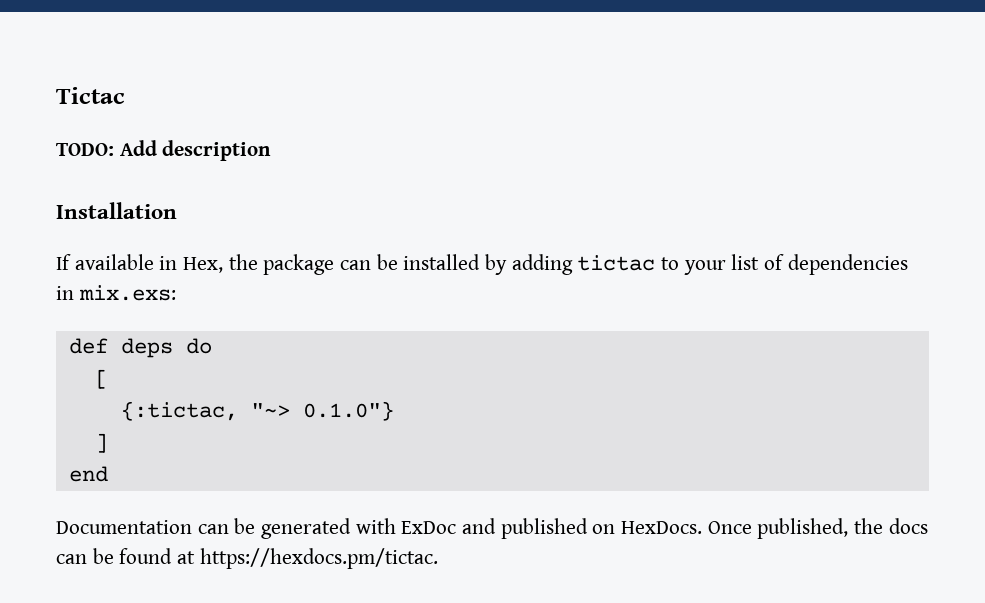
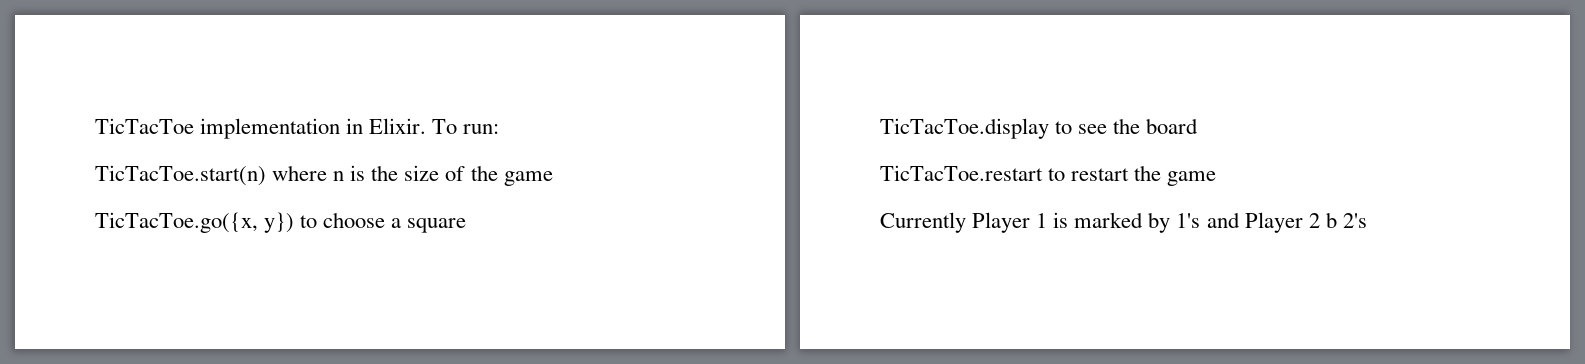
[56,87,125,104] [56,140,272,161] [56,202,177,219] [56,254,908,275] [56,285,176,301] [68,338,212,358] [94,369,108,389] [120,401,394,421] [94,433,108,453] [68,466,108,482] [56,518,928,539] [56,548,438,569] Tictac // TODO: Add description // Installation // If available in Hex, the package can be installed by adding tictac to your list of dependencies in mix.exs: // def deps do // [ // {:tictac, "~> 0.1.0"} // ] // end // Documentation can be generated with ExDoc and published on HexDocs. Once published, the docs can be found at https://hexdocs.pm/tictac. -> [95,118,500,139] [95,165,553,186] [95,212,467,233] [880,118,1199,139] [880,165,1217,186] [880,212,1367,233] TicTacToe implementation in Elixir. To run: // TicTacToe.start(n) where n is the size of the game // TicTacToe.go({x, y}) to choose a square // TicTacToe.display to see the board // TicTacToe.restart to restart the game // Currently Player 1 is marked by 1's and Player 2 b 2's

